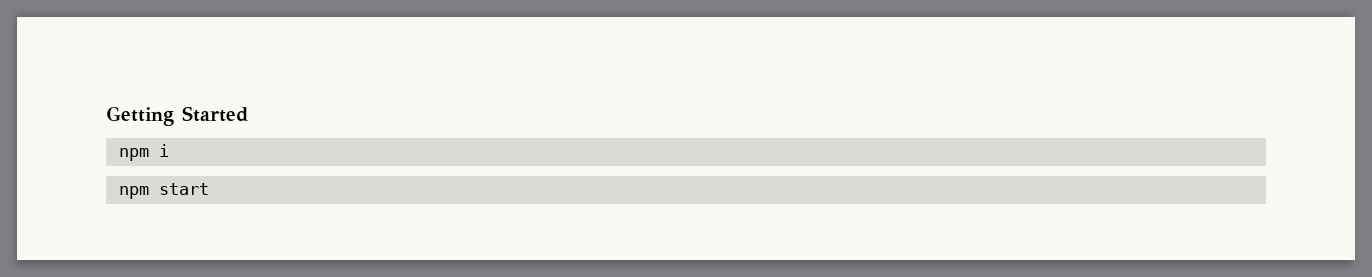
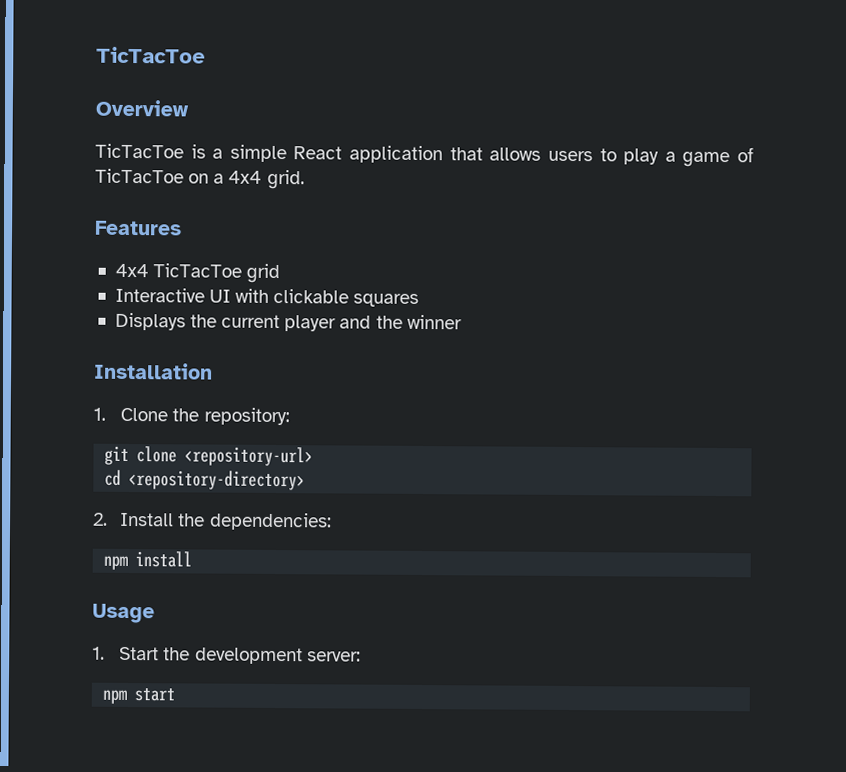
[106,106,248,126] [118,144,169,161] Getting Started // npm i -> [96,46,206,64] [95,99,189,117] [95,143,754,168] [95,168,305,190] [95,220,182,236] [114,263,281,284] [114,287,420,307] [114,312,462,332] [94,362,213,380] [93,407,290,426] [104,445,314,467] [104,469,306,491] [93,512,332,531] [103,551,193,571] [92,603,155,624] [92,646,361,665] TicTacToe // Overview // TicTacToe is a simple React application that allows users to play a game of TicTacToe on a 4x4 grid. // Features // 4x4 TicTacToe grid // Interactive UI with clickable squares // Displays the current player and the winner // Installation // 1. Clone the repository: // git clone <repository-url> // cd <repository-directory> // 2. Install the dependencies: // npm install // Usage // 1. Start the development server:

